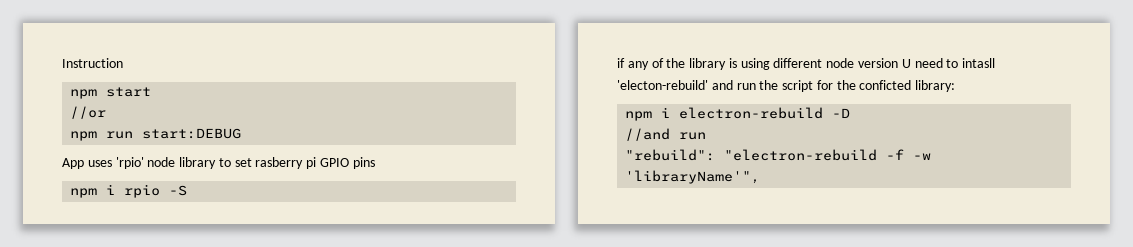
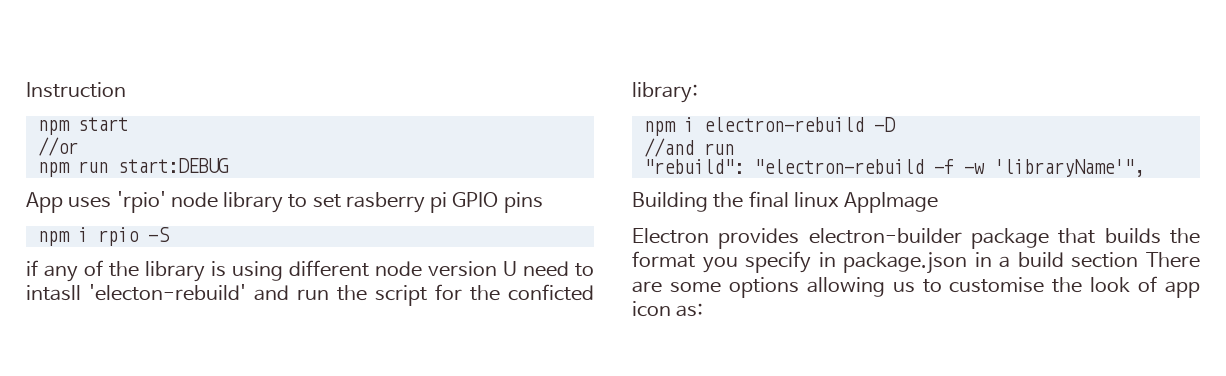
(761, 177) none -> [632,191,939,213] [632,228,1200,249] [632,251,1200,274] [632,276,1200,298] [632,301,704,317] // Building the final linux AppImage // Electron provides electron-builder package that builds the format you specify in package.json in a build section There are some options allowing us to customise the look of app icon as:

